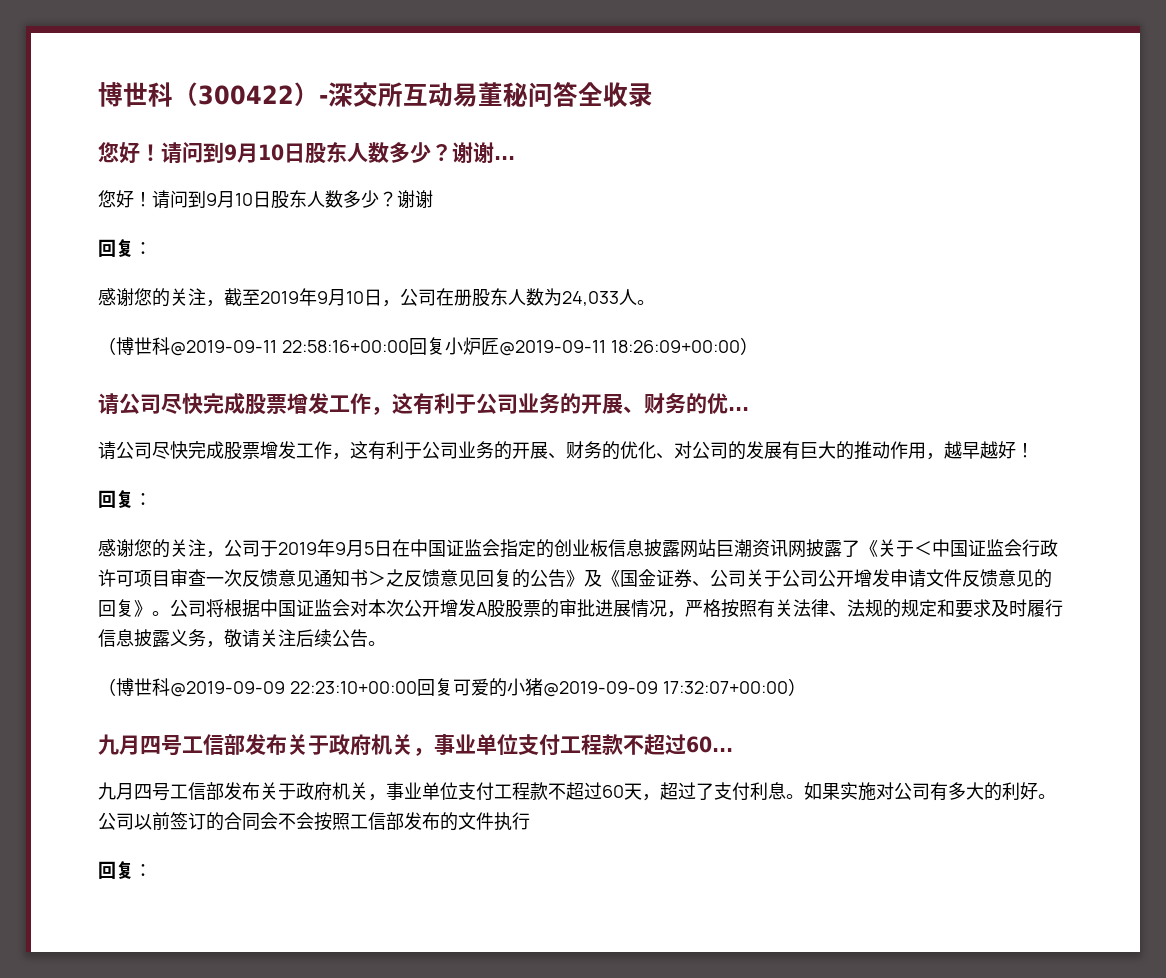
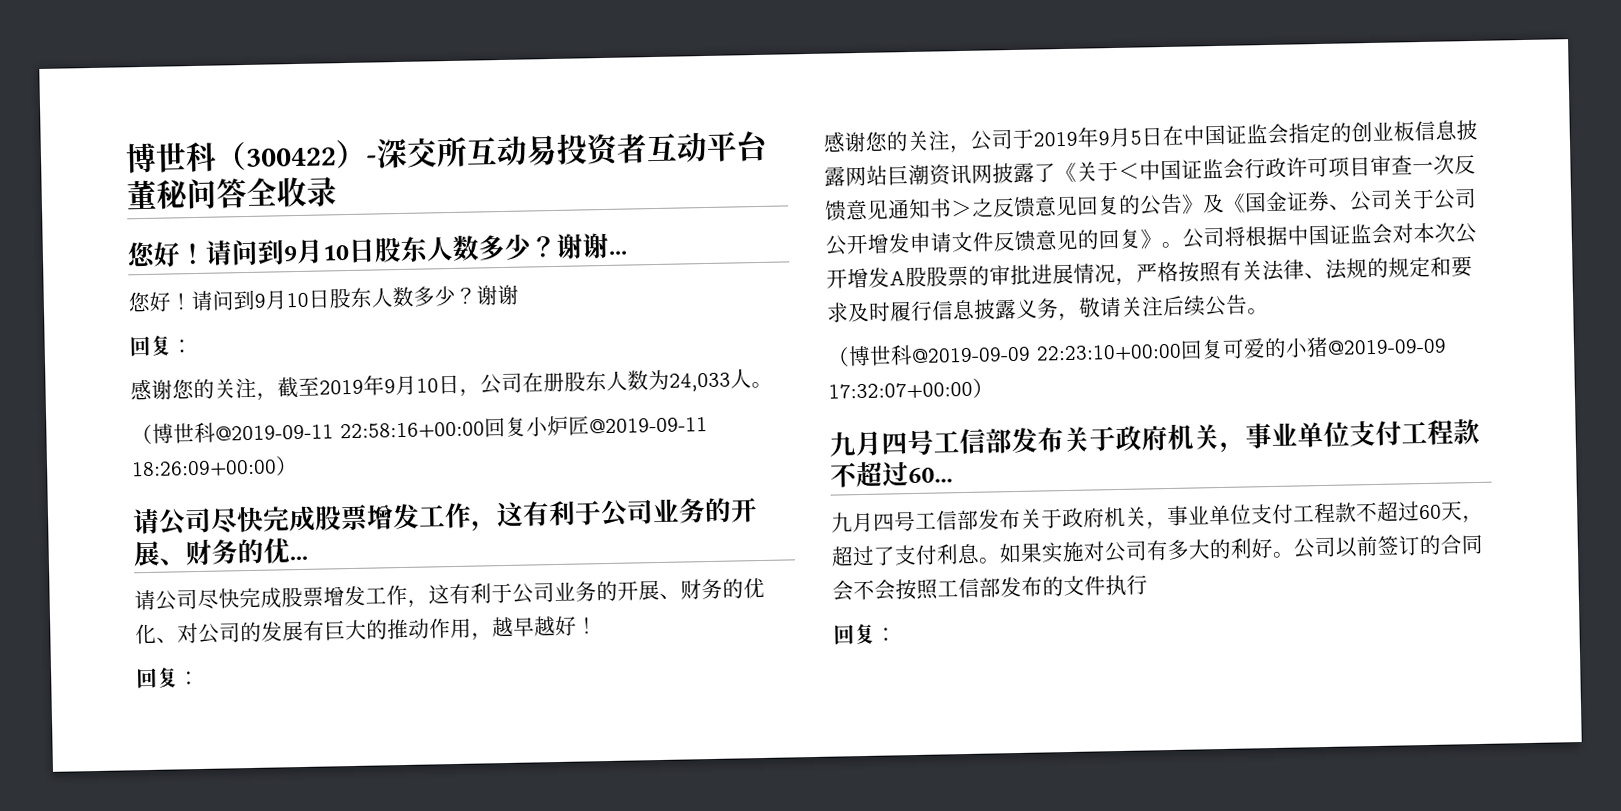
(478, 95) none -> [556,130,769,167] 投资者互动平台

